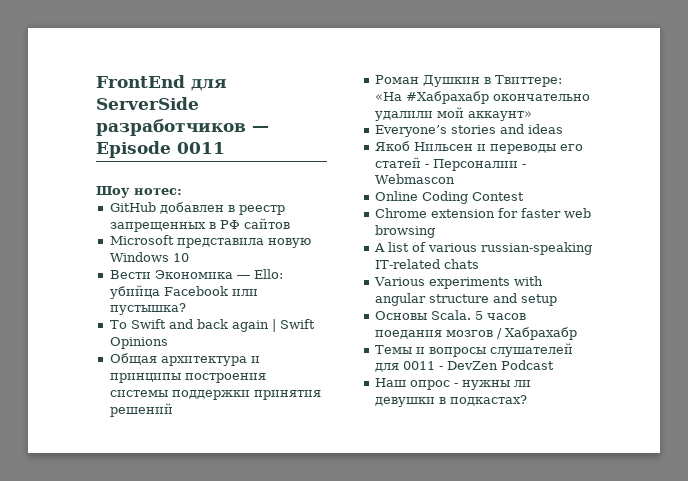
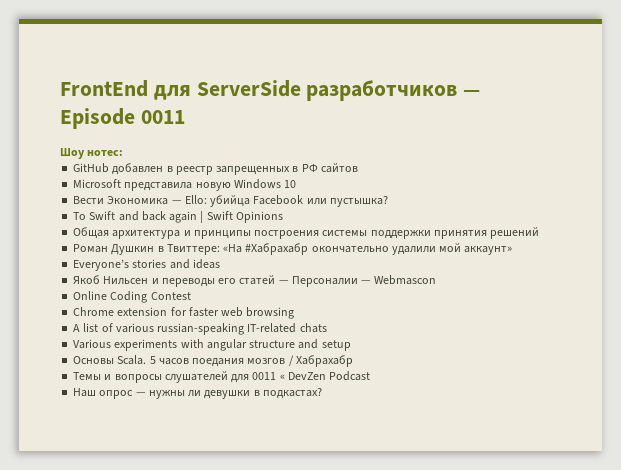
[424,159,526,171] - Персоналии - -> [278,276,372,287] — Персоналии —
[438,366,443,370] - -> [279,374,285,380] «
[453,383,458,387] - -> [135,392,146,396] —

